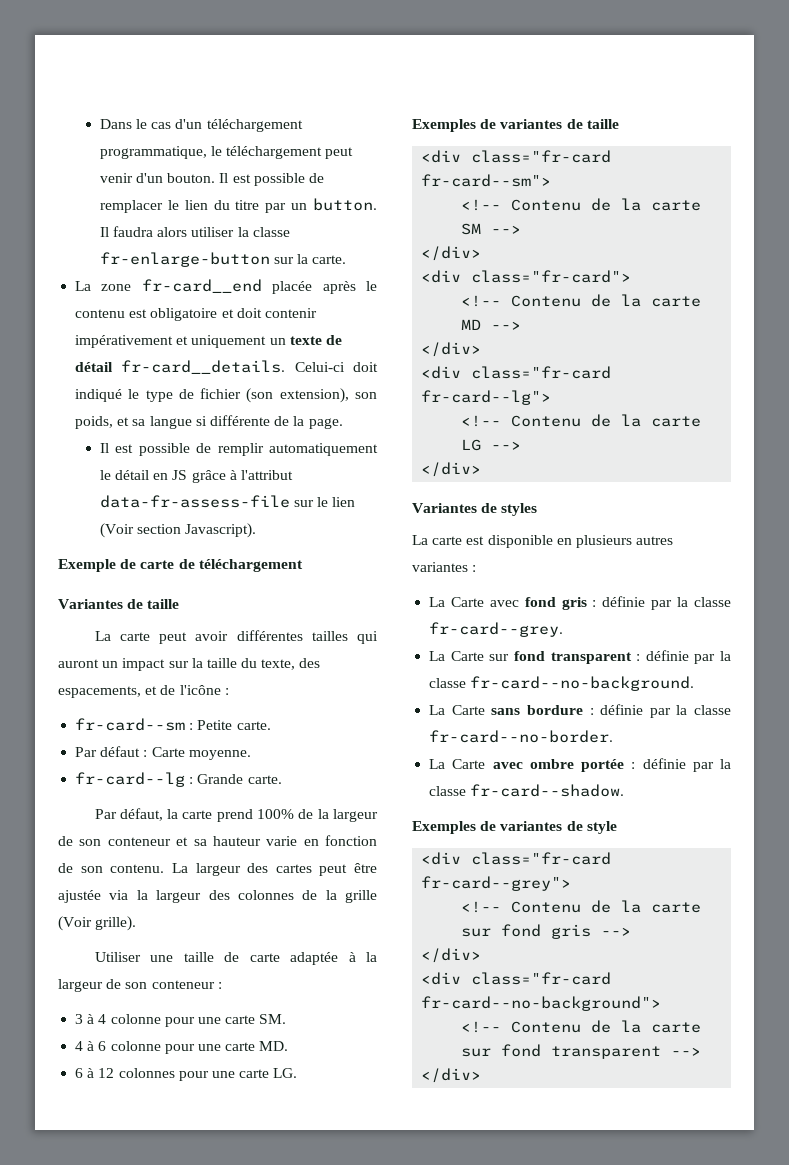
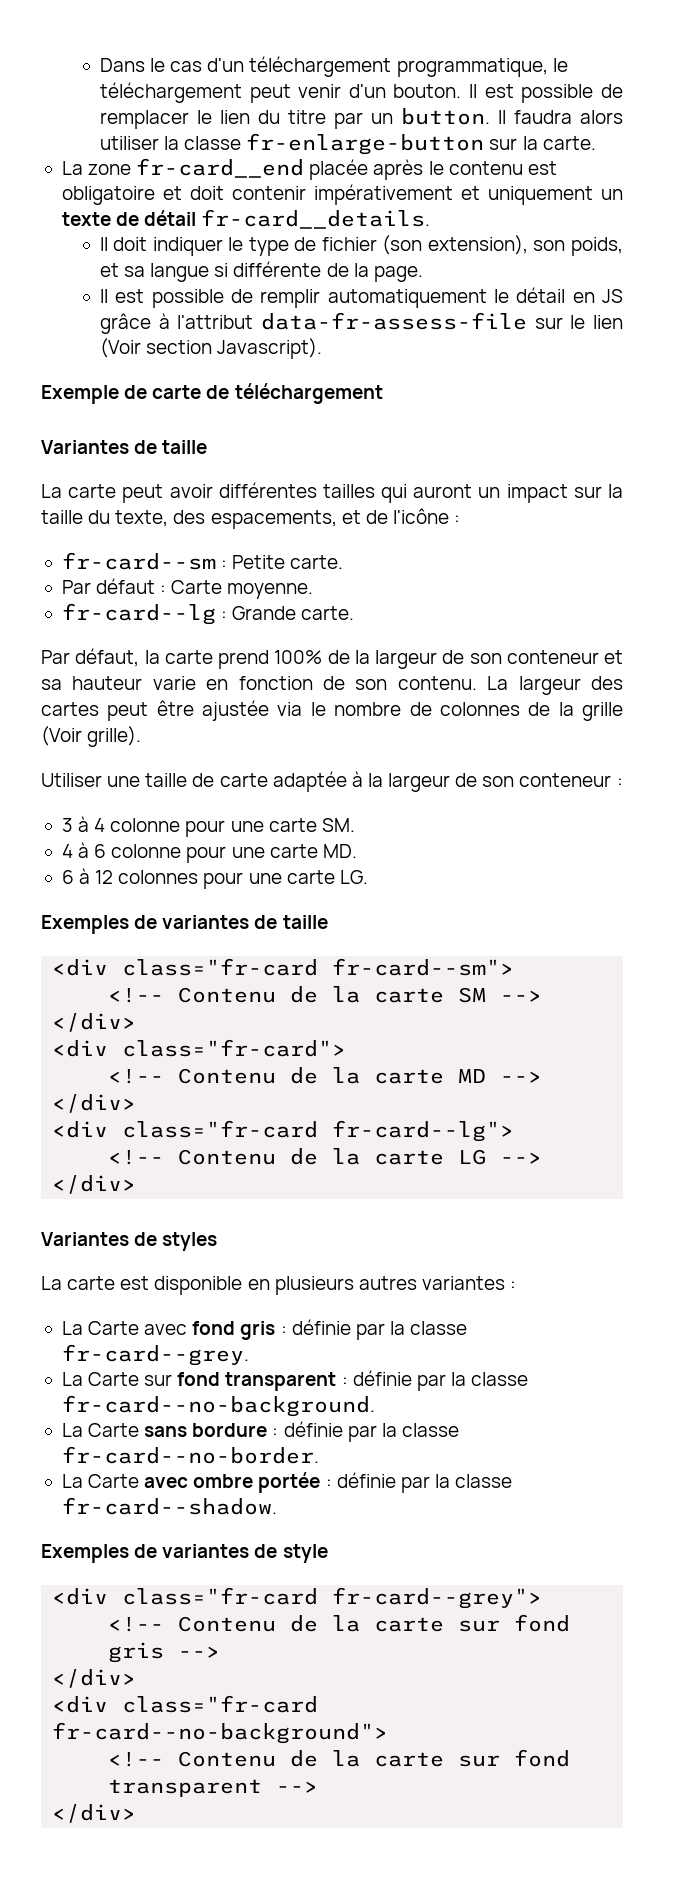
[294,362,378,372] [75,389,123,402] Celui-ci doit indiqué -> [99,237,223,256] // Il doit indiquer
[136,890,230,903] la largeur des -> [310,702,432,716] le nombre de

